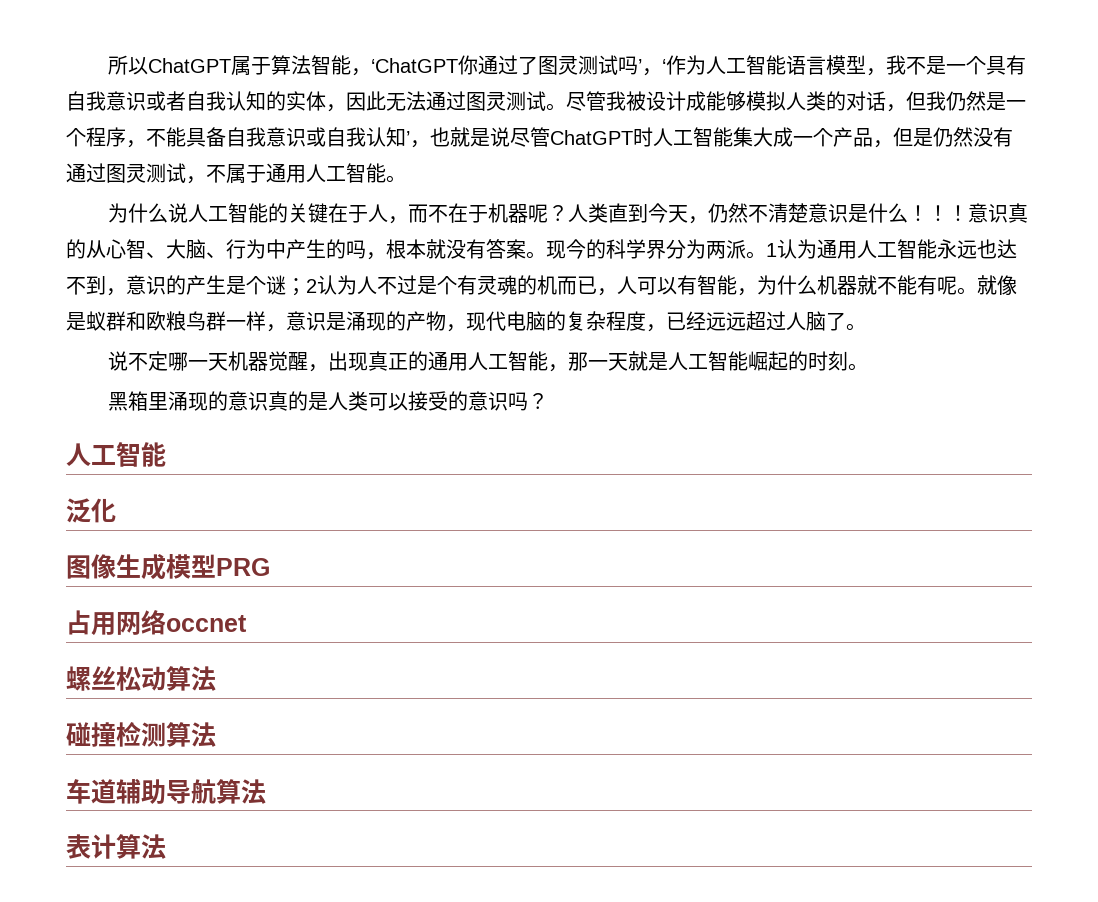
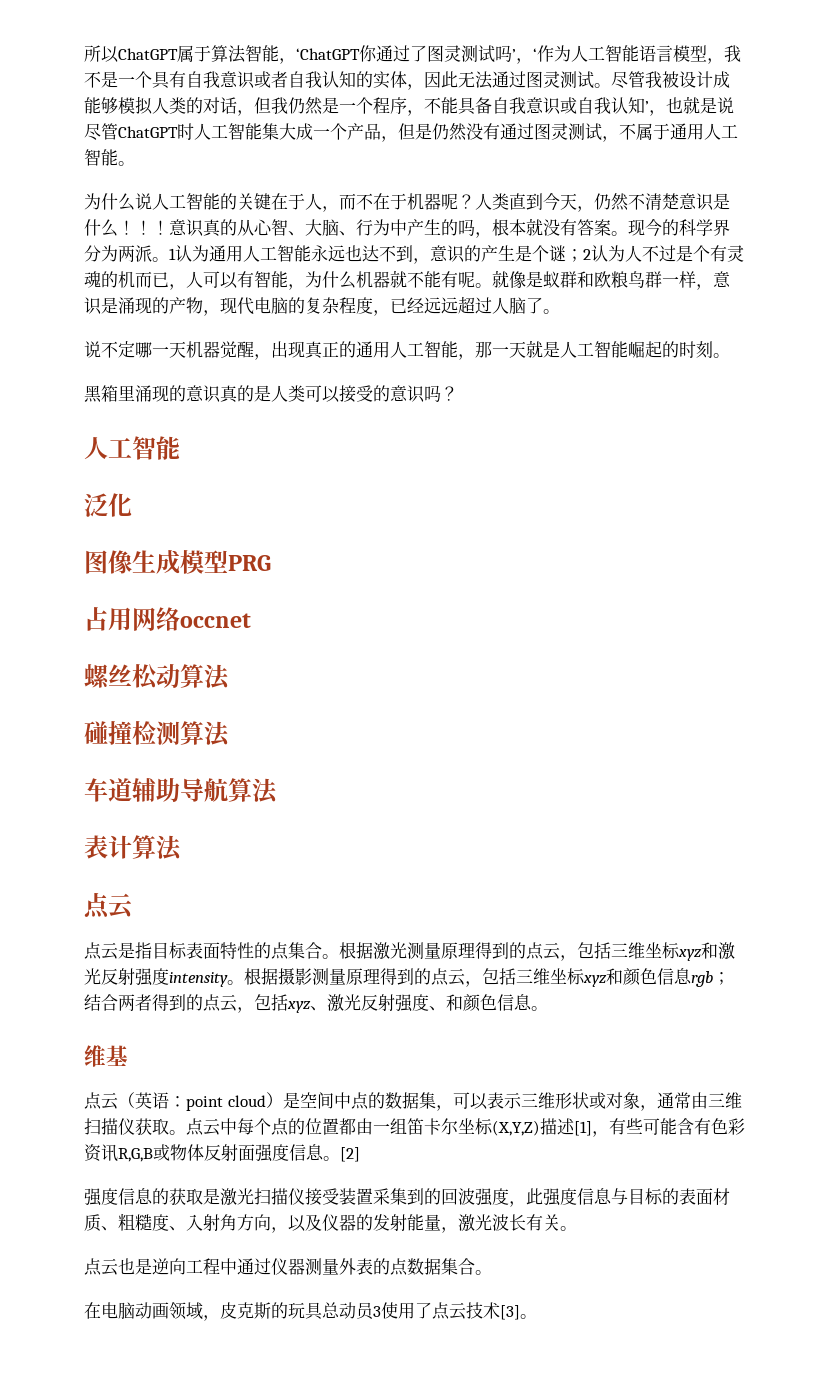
(166, 846) none -> [84,892,134,919] [84,942,735,961] [84,968,730,987] [84,994,548,1013] [84,1045,128,1067] [84,1092,742,1111] [84,1118,745,1137] [84,1144,360,1162] [84,1188,730,1207] [84,1213,577,1233] [84,1258,492,1276] [84,1302,537,1321] // 点云 // 点云是指目标表面特性的点集合。根据激光测量原理得到的点云，包括三维坐标xyz和激光反射强度intensity。根据摄影测量原理得到的点云，包括三维坐标xyz和颜色信息rgb；结合两者得到的点云，包括xyz、激光反射强度、和颜色信息。 // 维基 // 点云（英语：point cloud）是空间中点的数据集，可以表示三维形状或对象，通常由三维扫描仪获取。点云中每个点的位置都由一组笛卡尔坐标(X,Y,Z)描述[1]，有些可能含有色彩资讯R,G,B或物体反射面强度信息。[2] // 强度信息的获取是激光扫描仪接受装置采集到的回波强度，此强度信息与目标的表面材质、粗糙度、入射角方向，以及仪器的发射能量，激光波长有关。 // 点云也是逆向工程中通过仪器测量外表的点数据集合。 // 在电脑动画领域，皮克斯的玩具总动员3使用了点云技术[3]。

